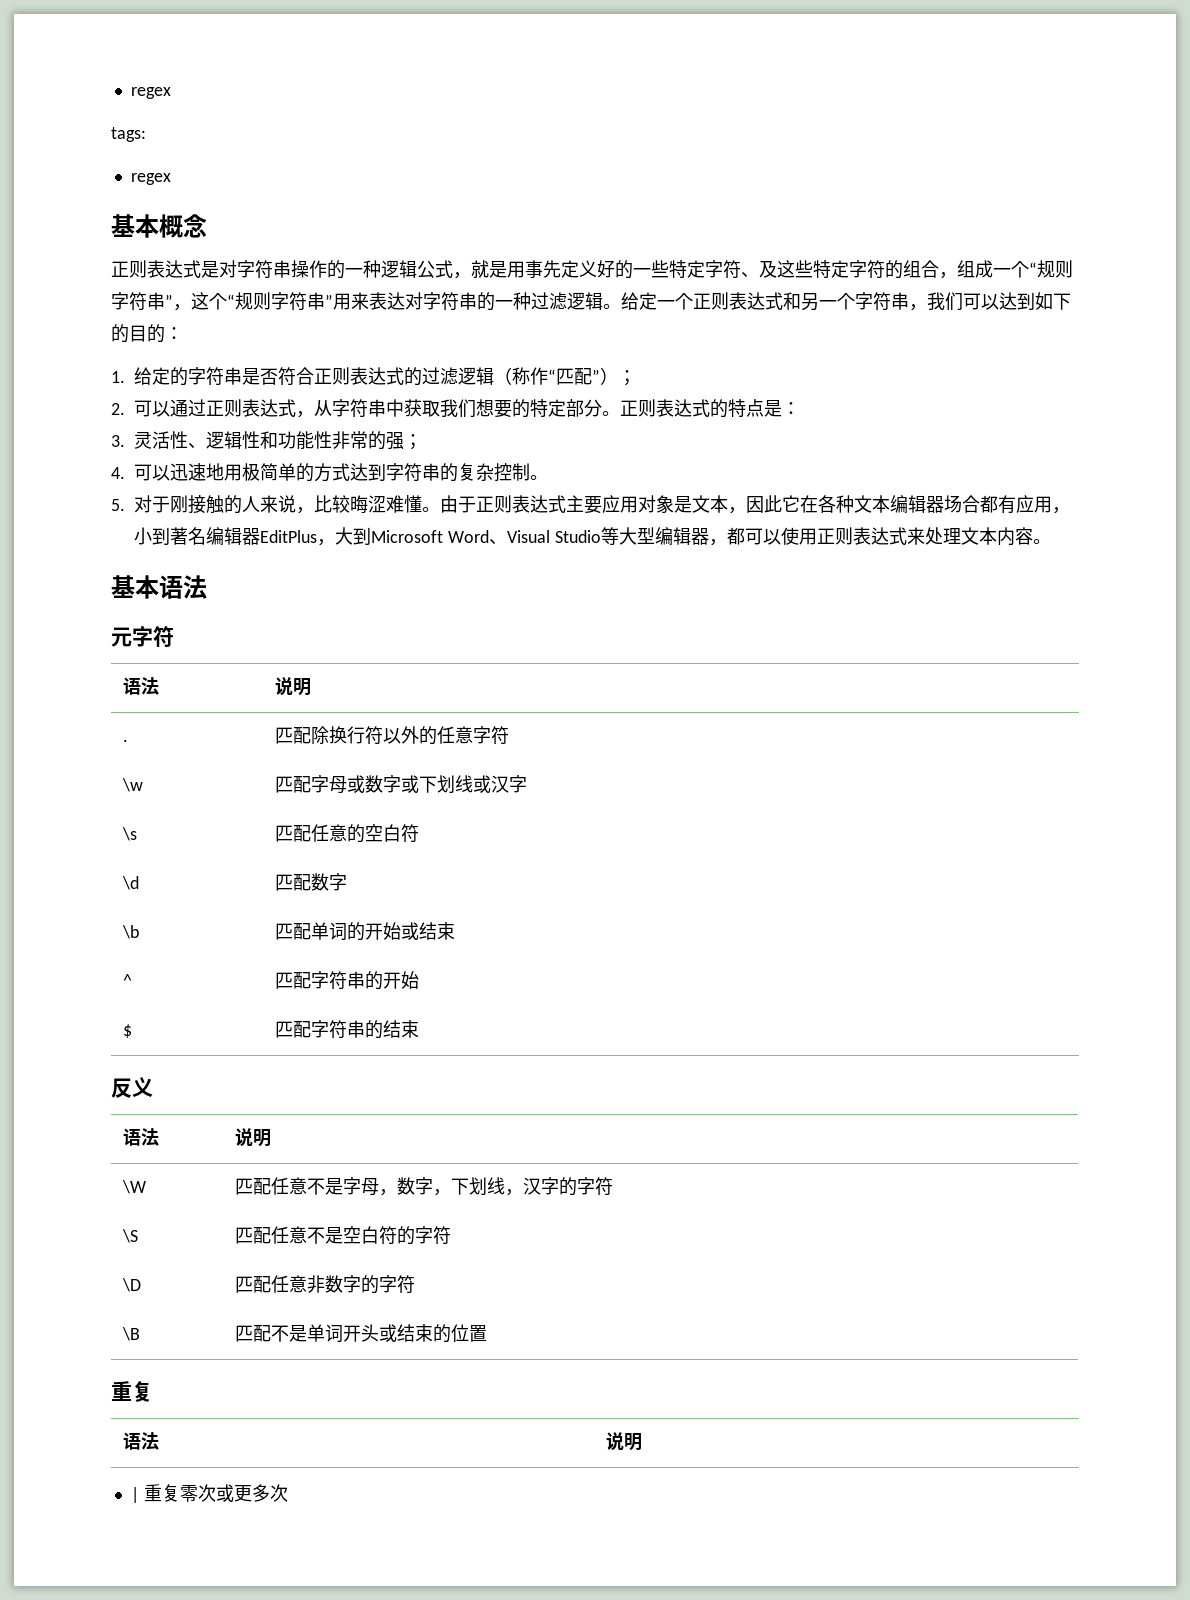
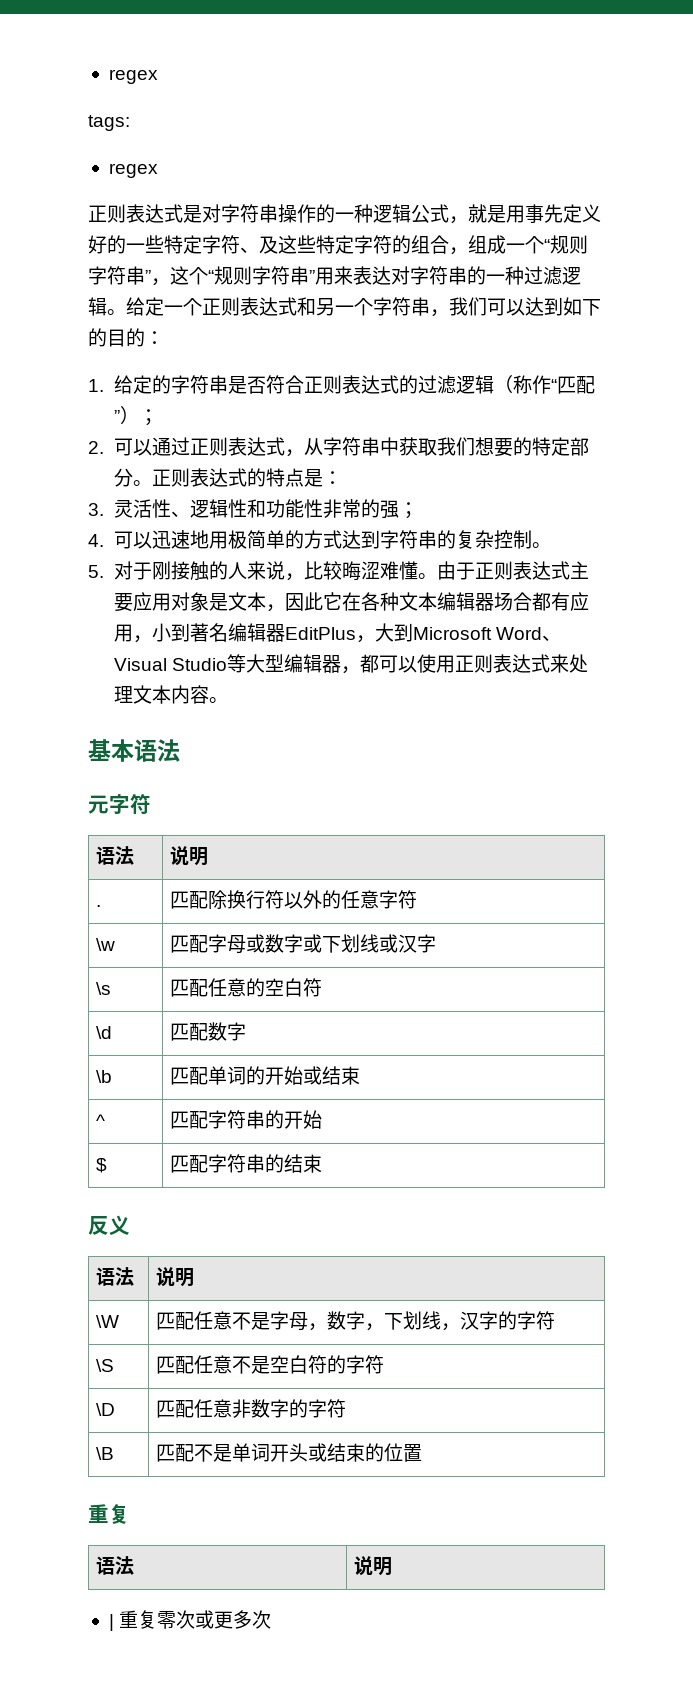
[111,214,207,238] // 基本概念 -> (158, 170) none

